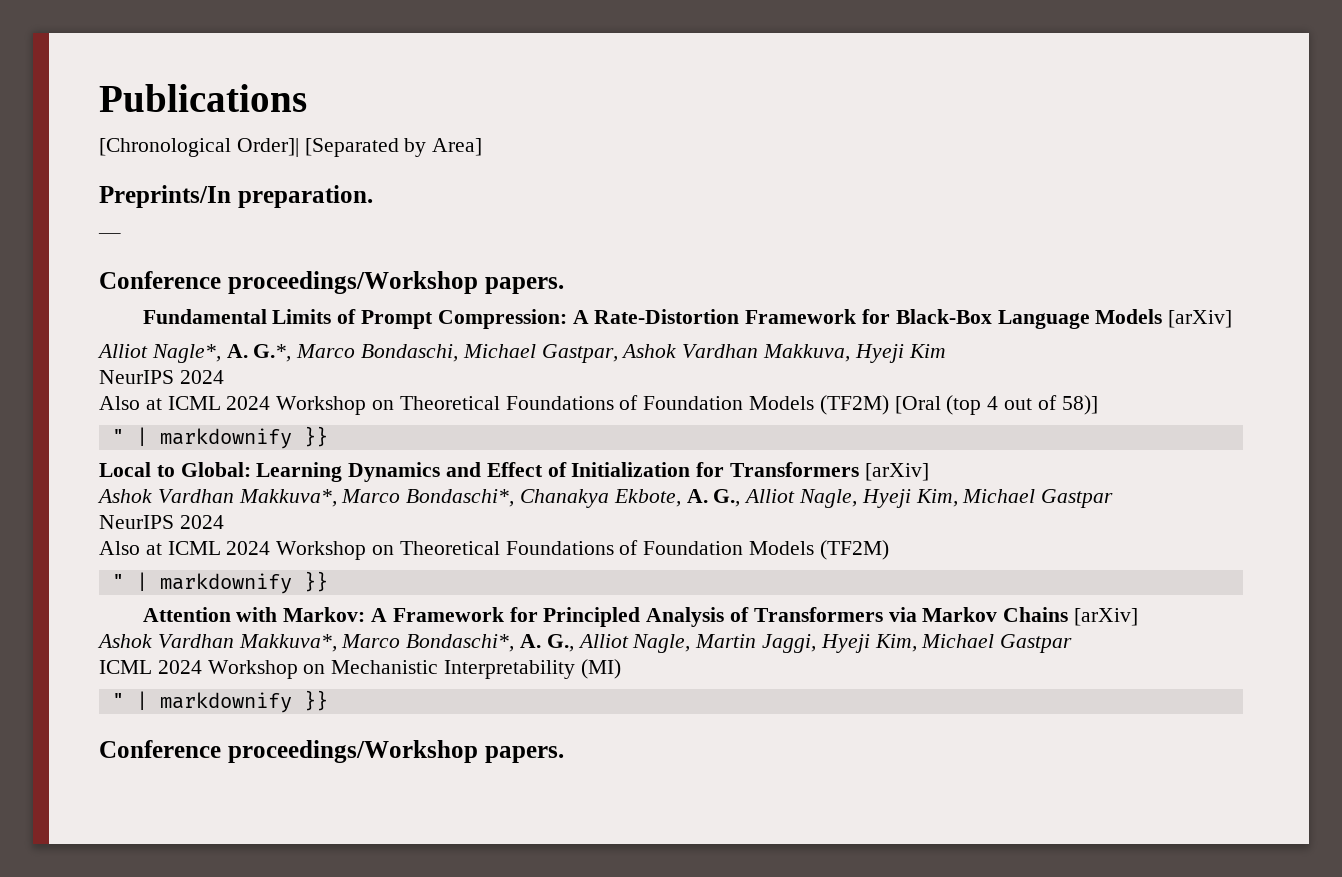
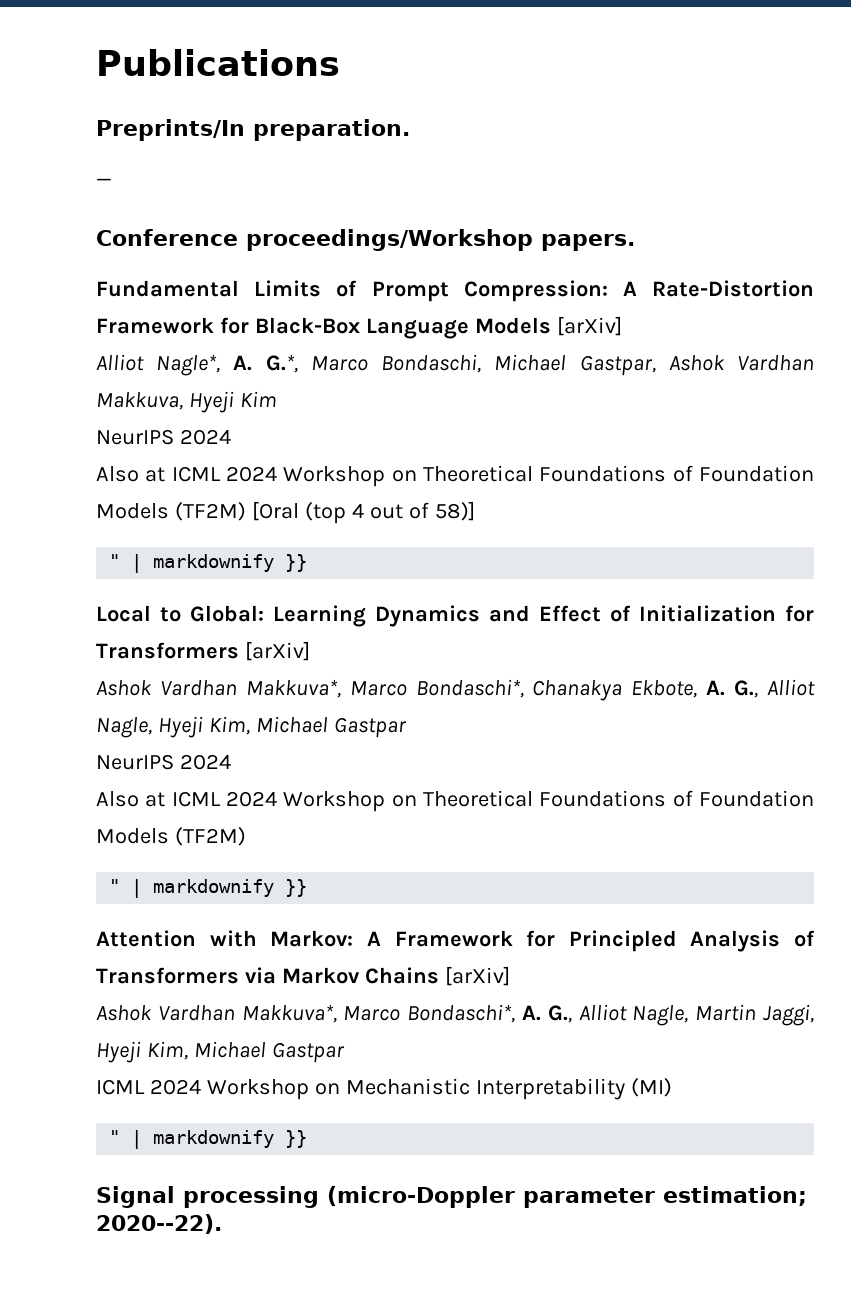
[99,138,483,157] // [Chronological Order]| [Separated by Area] -> (340, 62) none
[99,740,564,763] Conference proceedings/Workshop papers. -> [96,1186,807,1208] [96,1214,222,1234] Signal processing (micro-Doppler parameter estimation; 2020--22).

